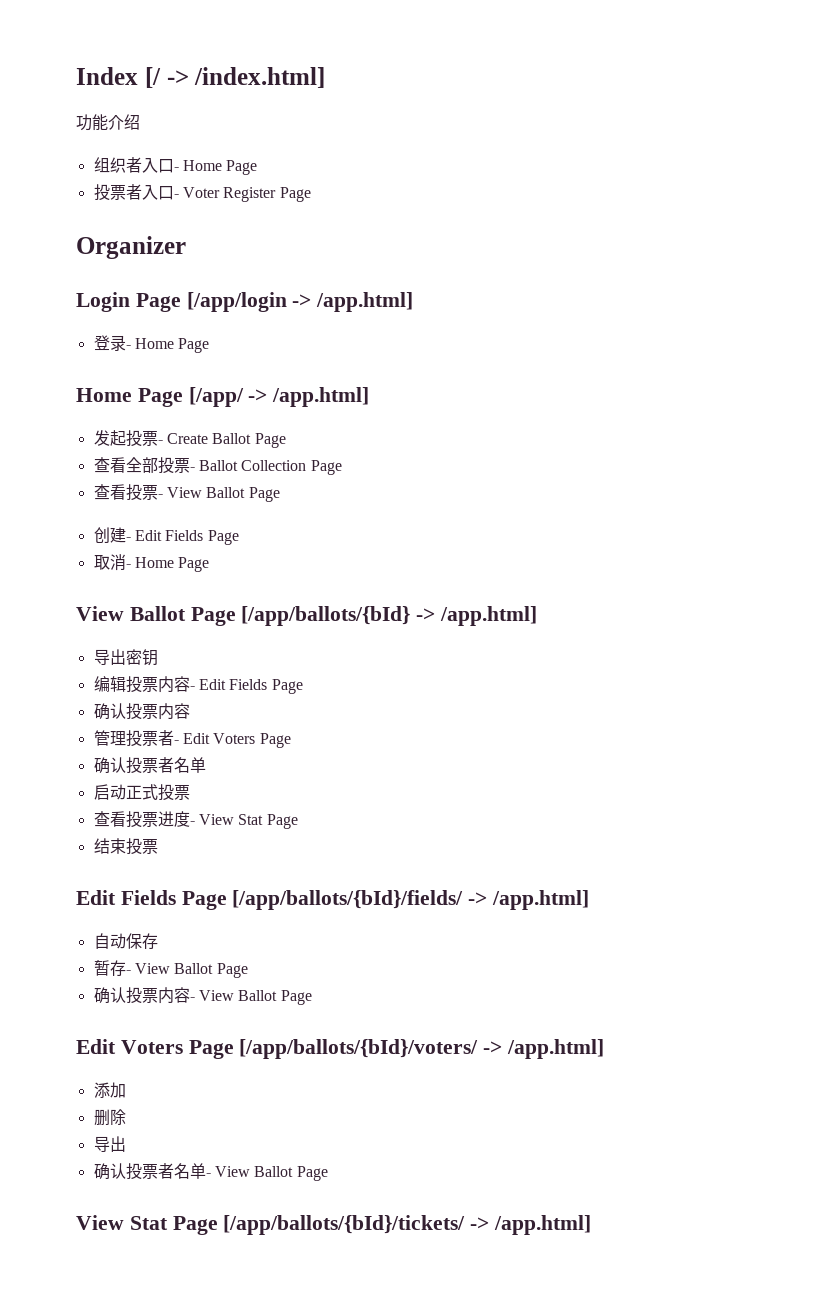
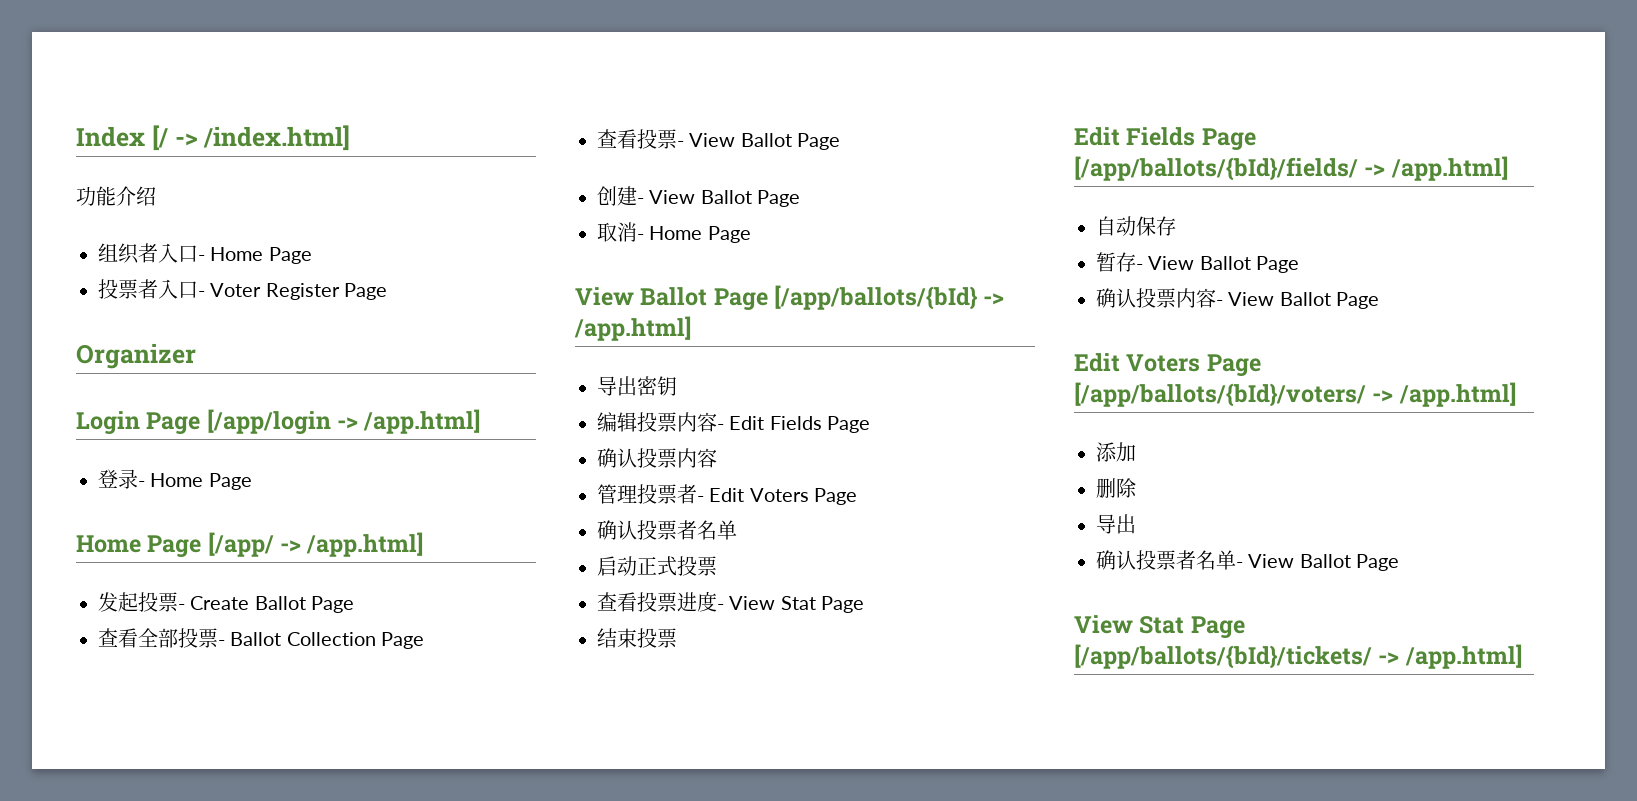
[134,530,204,541] Edit Fields -> [649,190,752,204] View Ballot

